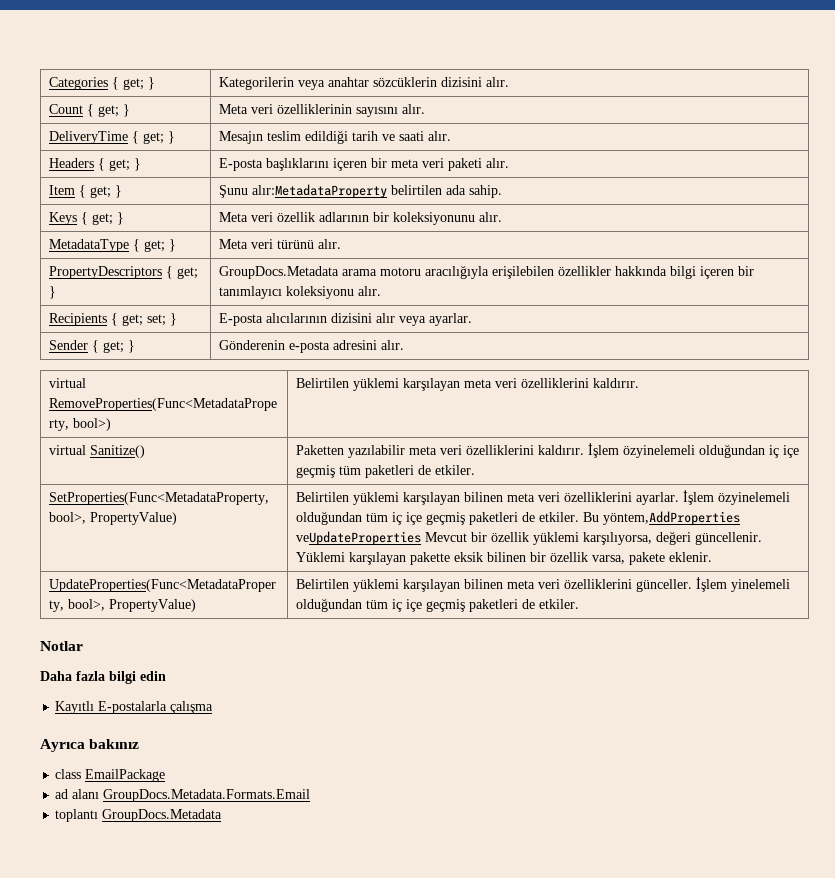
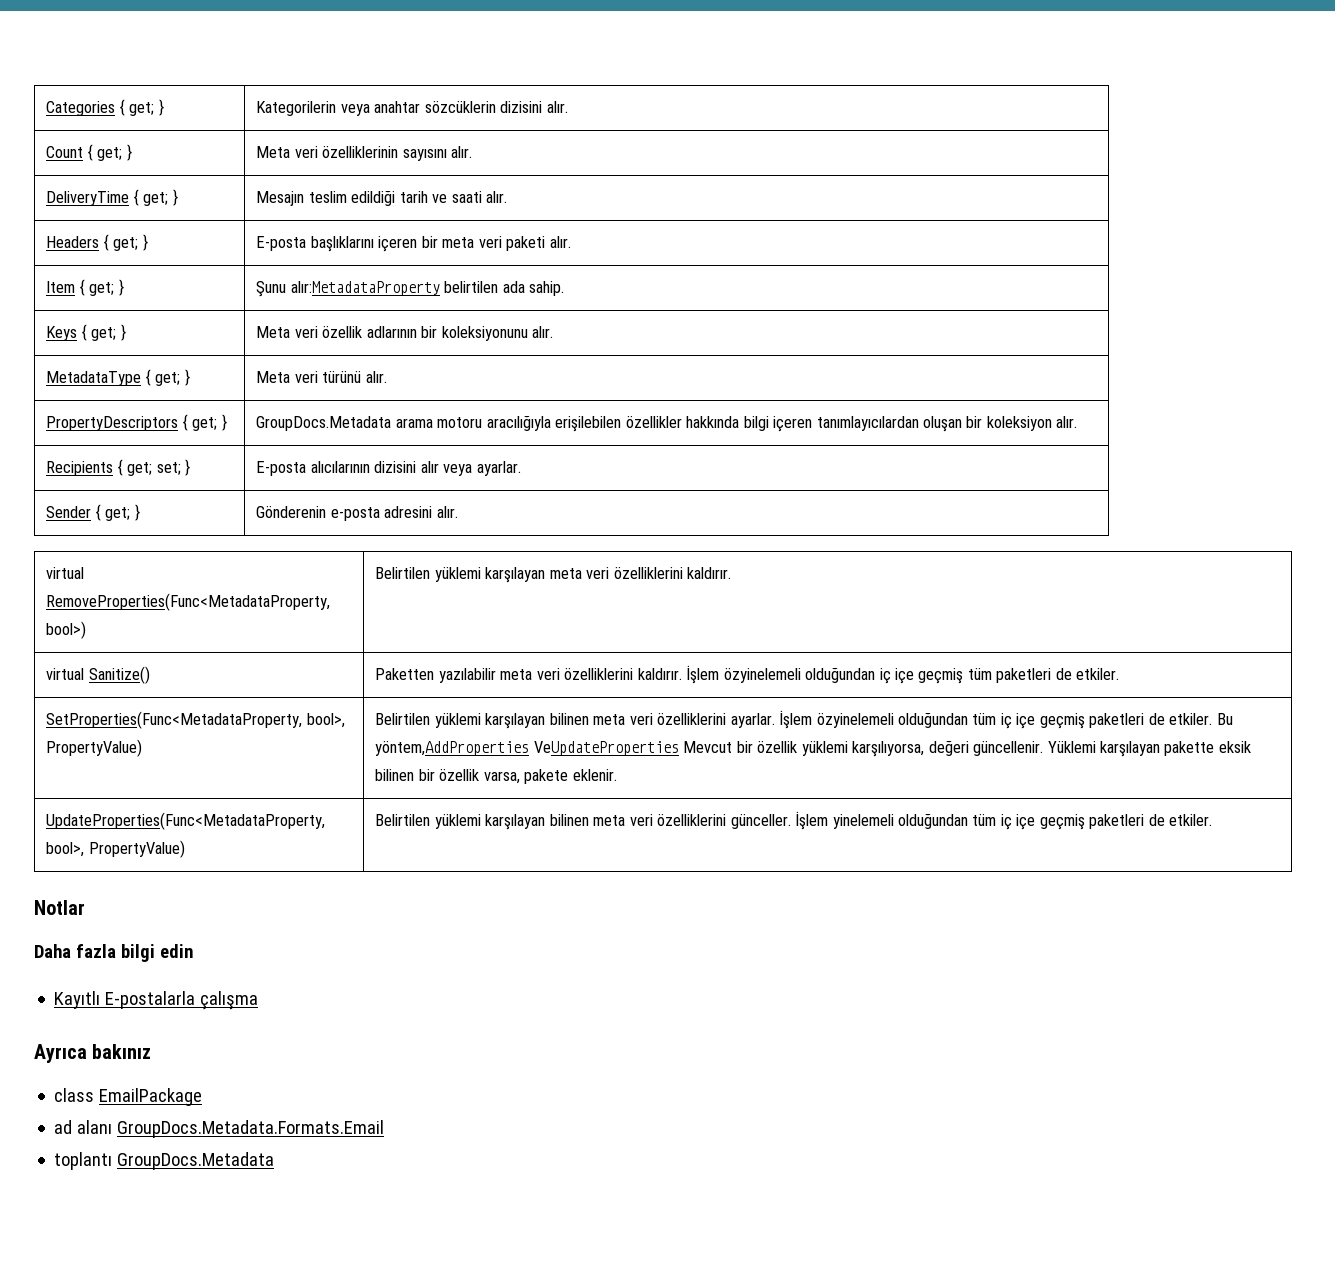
[737,266,754,276] [218,286,354,299] bir tanımlayıcı koleksiyonu -> [816,416,1052,432] tanımlayıcılardan oluşan bir koleksiyon
[295,531,421,545] veUpdateProperties -> [533,741,679,756] VeUpdateProperties

